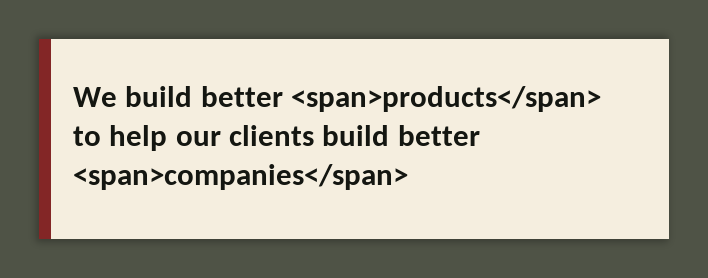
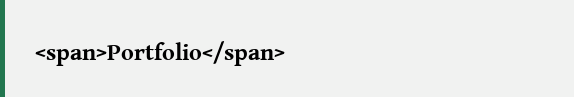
[73,86,602,112] [73,125,480,151] [73,164,408,190] We build better <span>products</span> to help our clients build better <span>companies</span> -> [35,41,285,66] <span>Portfolio</span>

